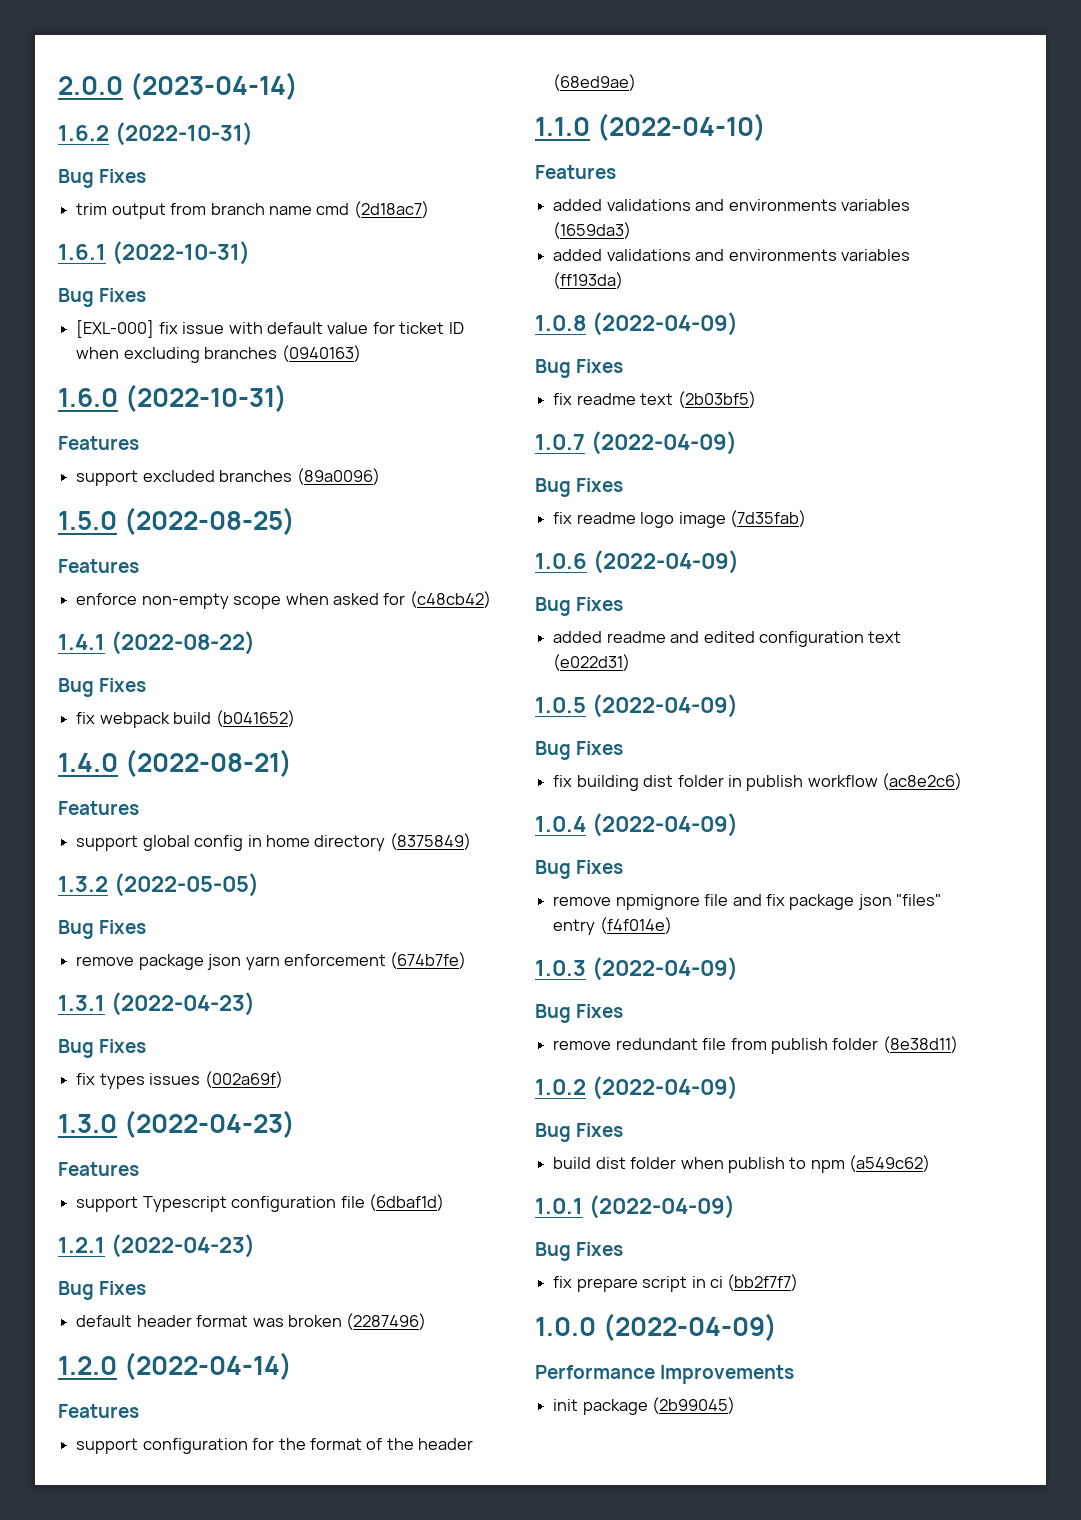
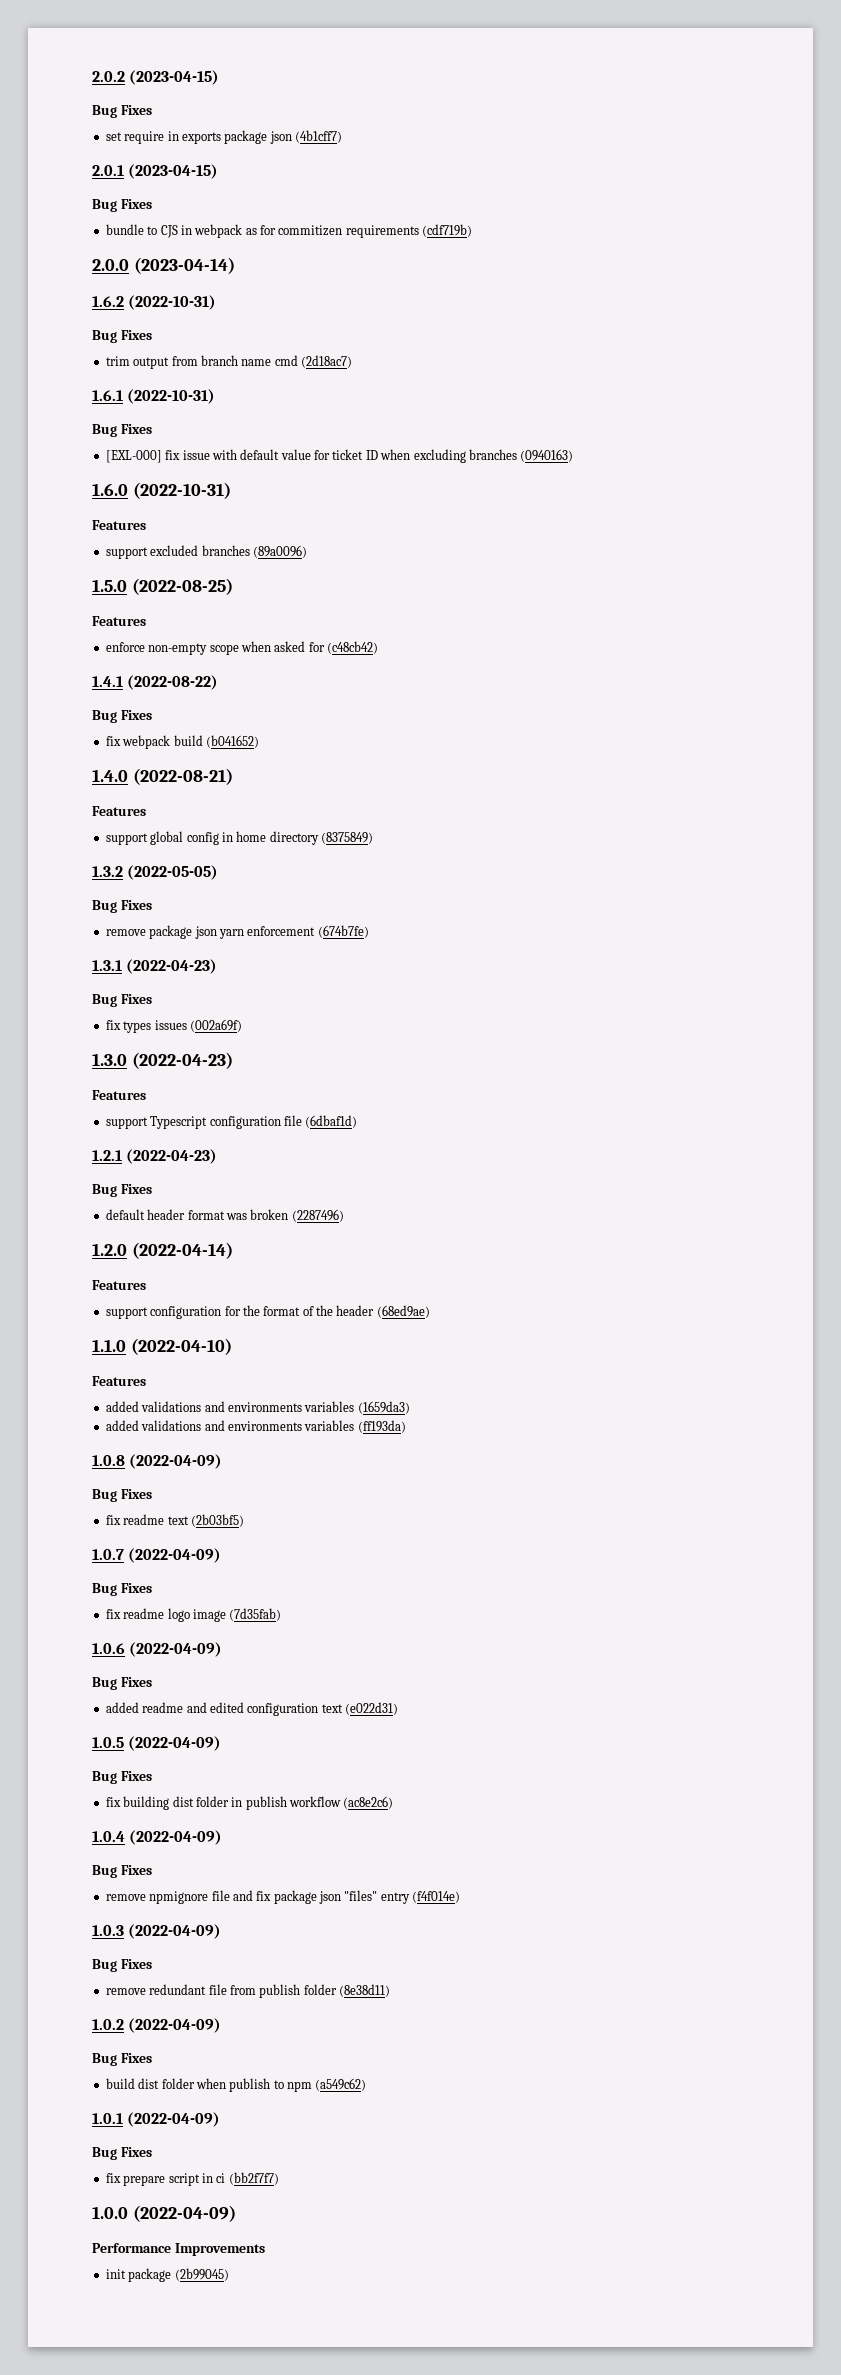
(58, 85) none -> [92,70,220,85] [92,105,152,118] [105,130,342,144] [92,164,219,179] [92,199,152,212] [105,224,473,238] 2.0.2 (2023-04-15) // Bug Fixes // set require in exports package json (4b1cff7) // 2.0.1 (2023-04-15) // Bug Fixes // bundle to CJS in webpack as for commitizen requirements (cdf719b) //

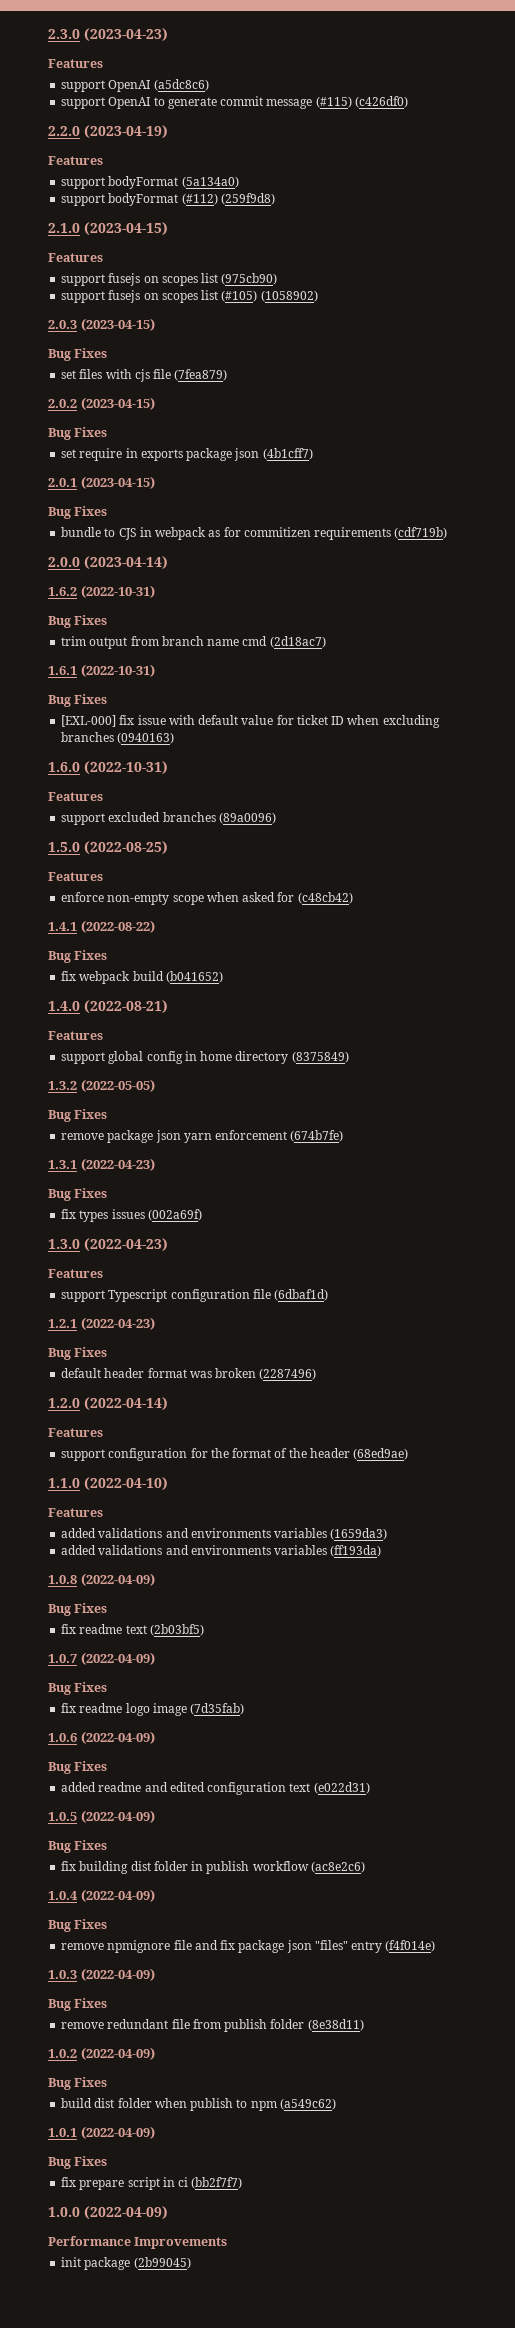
(92, 76) none -> [48,28,168,41] [48,59,103,68] [61,79,209,92] [61,96,408,109] [48,125,168,138] [48,156,103,165] [61,176,239,189] [61,193,275,206] [48,222,168,235] [48,253,103,262] [61,273,278,286] [61,290,318,303] [48,318,155,331] [48,348,108,361] [61,369,228,382] 2.3.0 (2023-04-23) // Features // support OpenAI (a5dc8c6) // support OpenAI to generate commit message (#115) (c426df0) // 2.2.0 (2023-04-19) // Features // support bodyFormat (5a134a0) // support bodyFormat (#112) (259f9d8) // 2.1.0 (2023-04-15) // Features // support fusejs on scopes list (975cb90) // support fusejs on scopes list (#105) (1058902) // 2.0.3 (2023-04-15) // Bug Fixes // set files with cjs file (7fea879) //

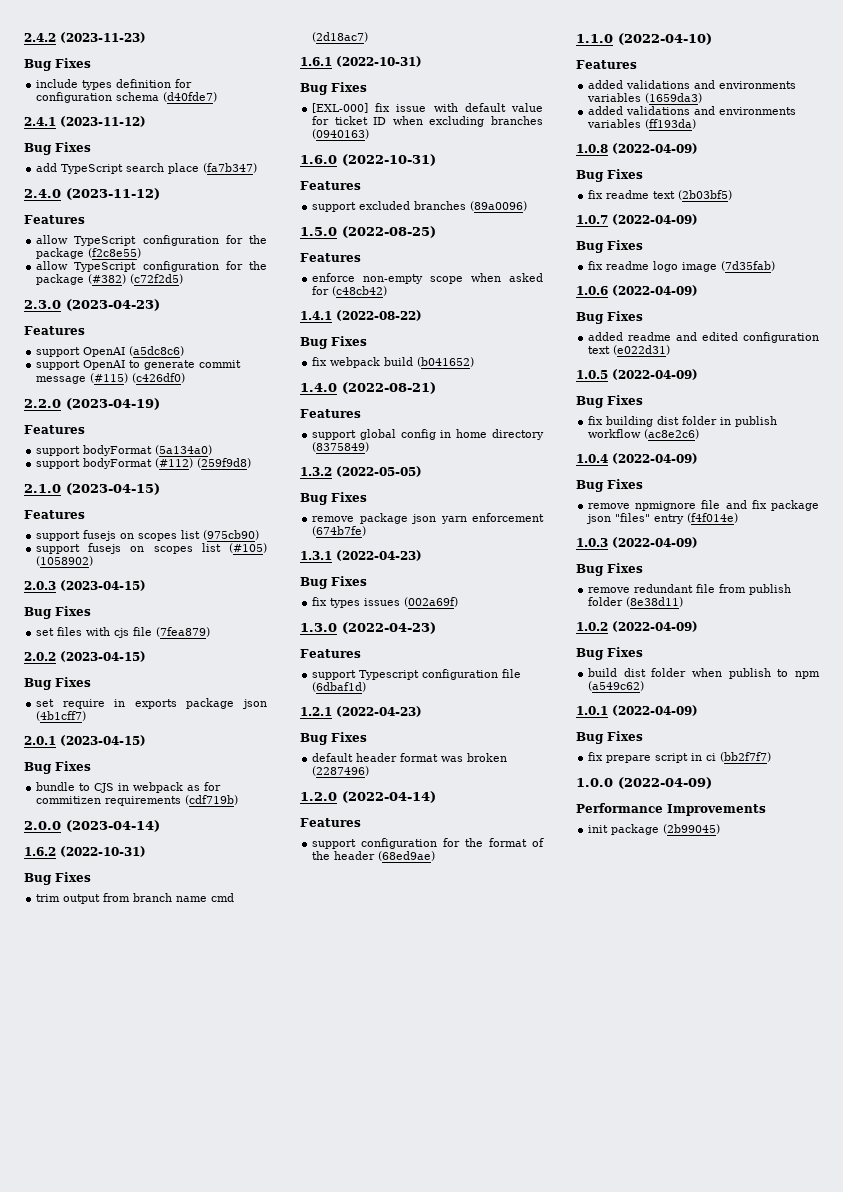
(48, 34) none -> [24,32,146,43] [24,58,91,71] [36,79,193,90] [36,92,218,103] [24,116,146,127] [24,142,91,155] [36,163,258,174] [24,188,160,200] [24,215,85,224] [36,235,267,246] [36,248,142,259] [36,261,267,272] [36,274,184,285] 2.4.2 (2023-11-23) // Bug Fixes // include types definition for configuration schema (d40fde7) // 2.4.1 (2023-11-12) // Bug Fixes // add TypeScript search place (fa7b347) // 2.4.0 (2023-11-12) // Features // allow TypeScript configuration for the package (f2c8e55) // allow TypeScript configuration for the package (#382) (c72f2d5) //

